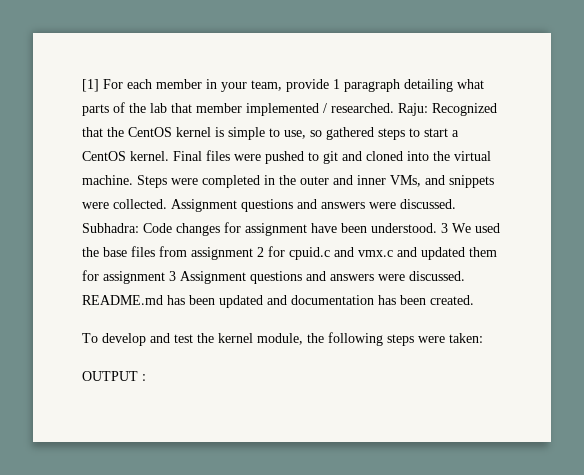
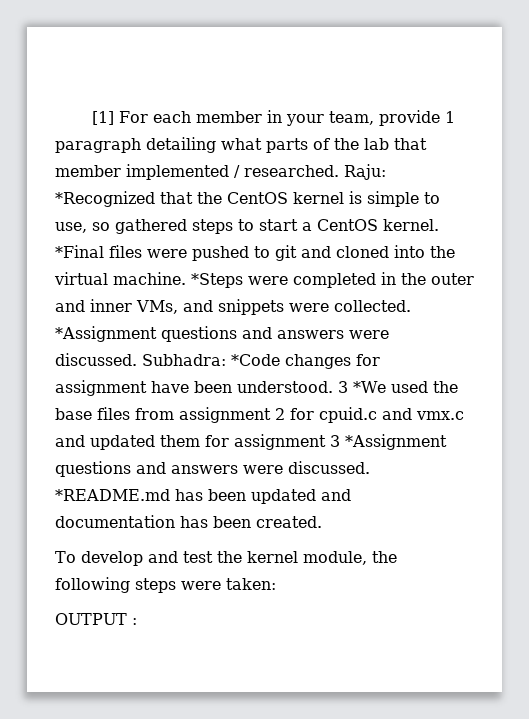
[432,103,497,116] Recognized -> [55,191,155,207] *Recognized
[173,151,202,161] Final -> [55,245,104,258] *Final
[137,175,167,188] Steps -> [191,273,243,288] *Steps
[171,199,237,212] Assignment -> [55,326,157,342] *Assignment
[143,223,172,233] Code -> [231,354,280,366] *Code
[452,223,471,233] We -> [353,381,386,393] *We
[180,271,465,284] [82,295,163,305] Assignment questions and answers were discussed. README.md -> [345,434,447,450] [55,461,370,477] [55,489,170,501] *Assignment questions and answers were discussed. *README.md

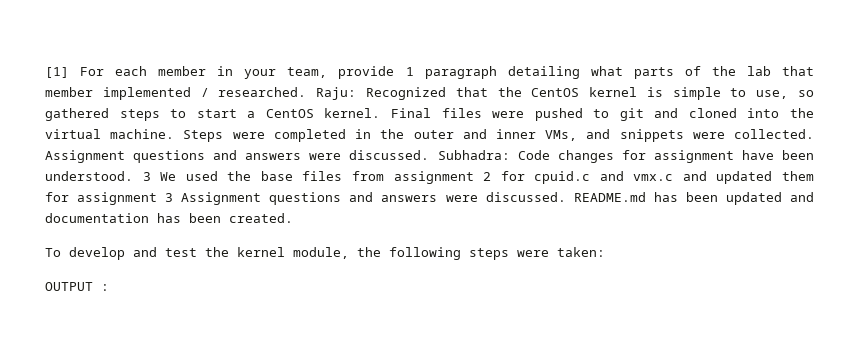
[55,191,155,207] *Recognized -> [365,87,446,100] Recognized
[55,245,104,258] *Final -> [390,108,431,118] Final
[191,273,243,288] *Steps -> [183,130,224,142] Steps
[55,326,157,342] *Assignment -> [45,150,125,163] Assignment
[231,354,280,366] *Code -> [517,150,550,160] Code
[353,381,386,393] *We -> [160,172,177,181] We
[345,434,447,450] [55,461,370,477] [55,489,170,501] *Assignment questions and answers were discussed. *README.md -> [181,192,646,205] Assignment questions and answers were discussed. README.md

